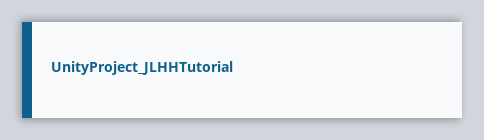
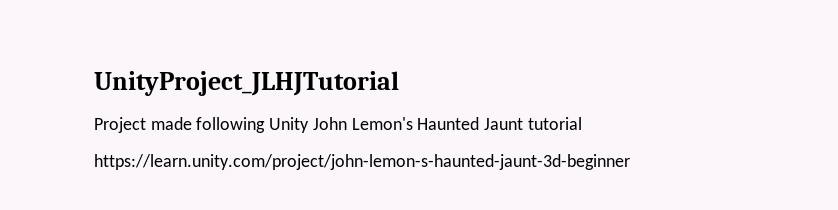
[51,61,233,75] UnityProject_JLHHTutorial -> [94,71,399,96] [94,117,582,133] [94,154,630,170] UnityProject_JLHJTutorial // Project made following Unity John Lemon's Haunted Jaunt tutorial // https://learn.unity.com/project/john-lemon-s-haunted-jaunt-3d-beginner

